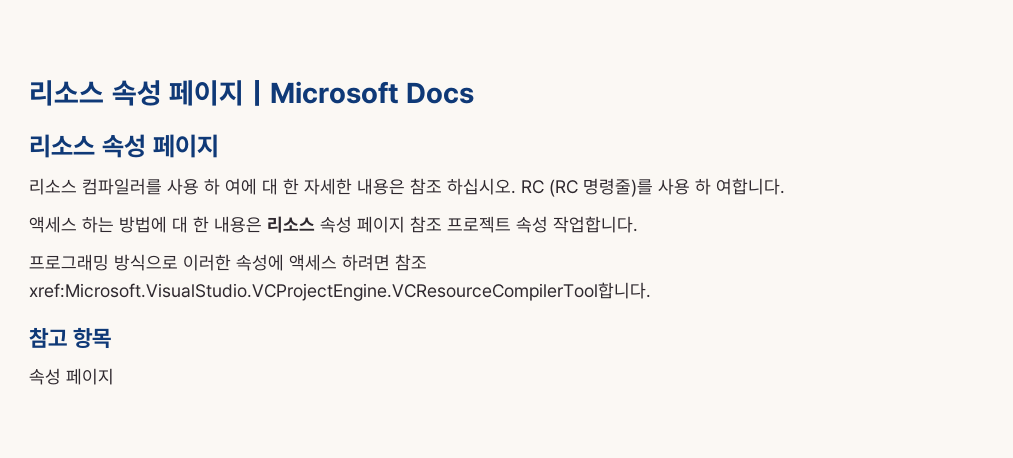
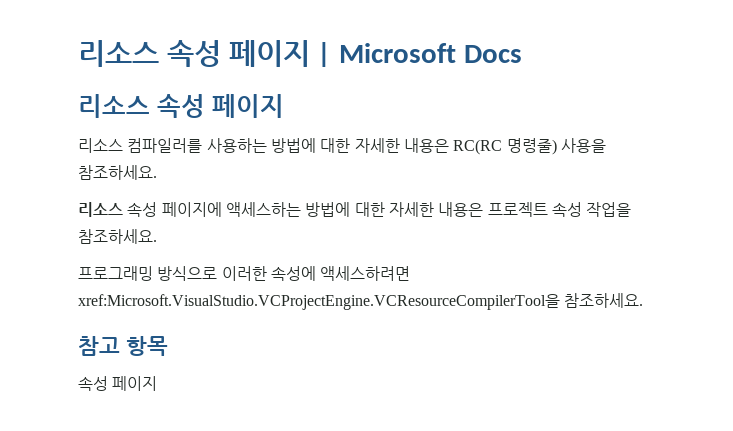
[167,178,785,197] [29,216,638,233] 사용 하 여에 대 한 자세한 내용은 참조 하십시오. RC (RC 명령줄)를 사용 하 여합니다. // 액세스 하는 방법에 대 한 내용은 리소스 속성 페이지 참조 프로젝트 속성 작업합니다. -> [206,138,606,155] [78,165,157,180] [78,202,632,217] [78,229,157,244] 사용하는 방법에 대한 자세한 내용은 RC(RC 명령줄) 사용을 참조하세요. // 리소스 속성 페이지에 액세스하는 방법에 대한 자세한 내용은 프로젝트 속성 작업을 참조하세요.
[289,254,427,271] [29,282,651,301] 액세스 하려면 참조 xref:Microsoft.VisualStudio.VCProjectEngine.VCResourceCompilerTool합니다. -> [320,266,411,281] [78,293,644,310] 액세스하려면 xref:Microsoft.VisualStudio.VCProjectEngine.VCResourceCompilerTool을 참조하세요.

